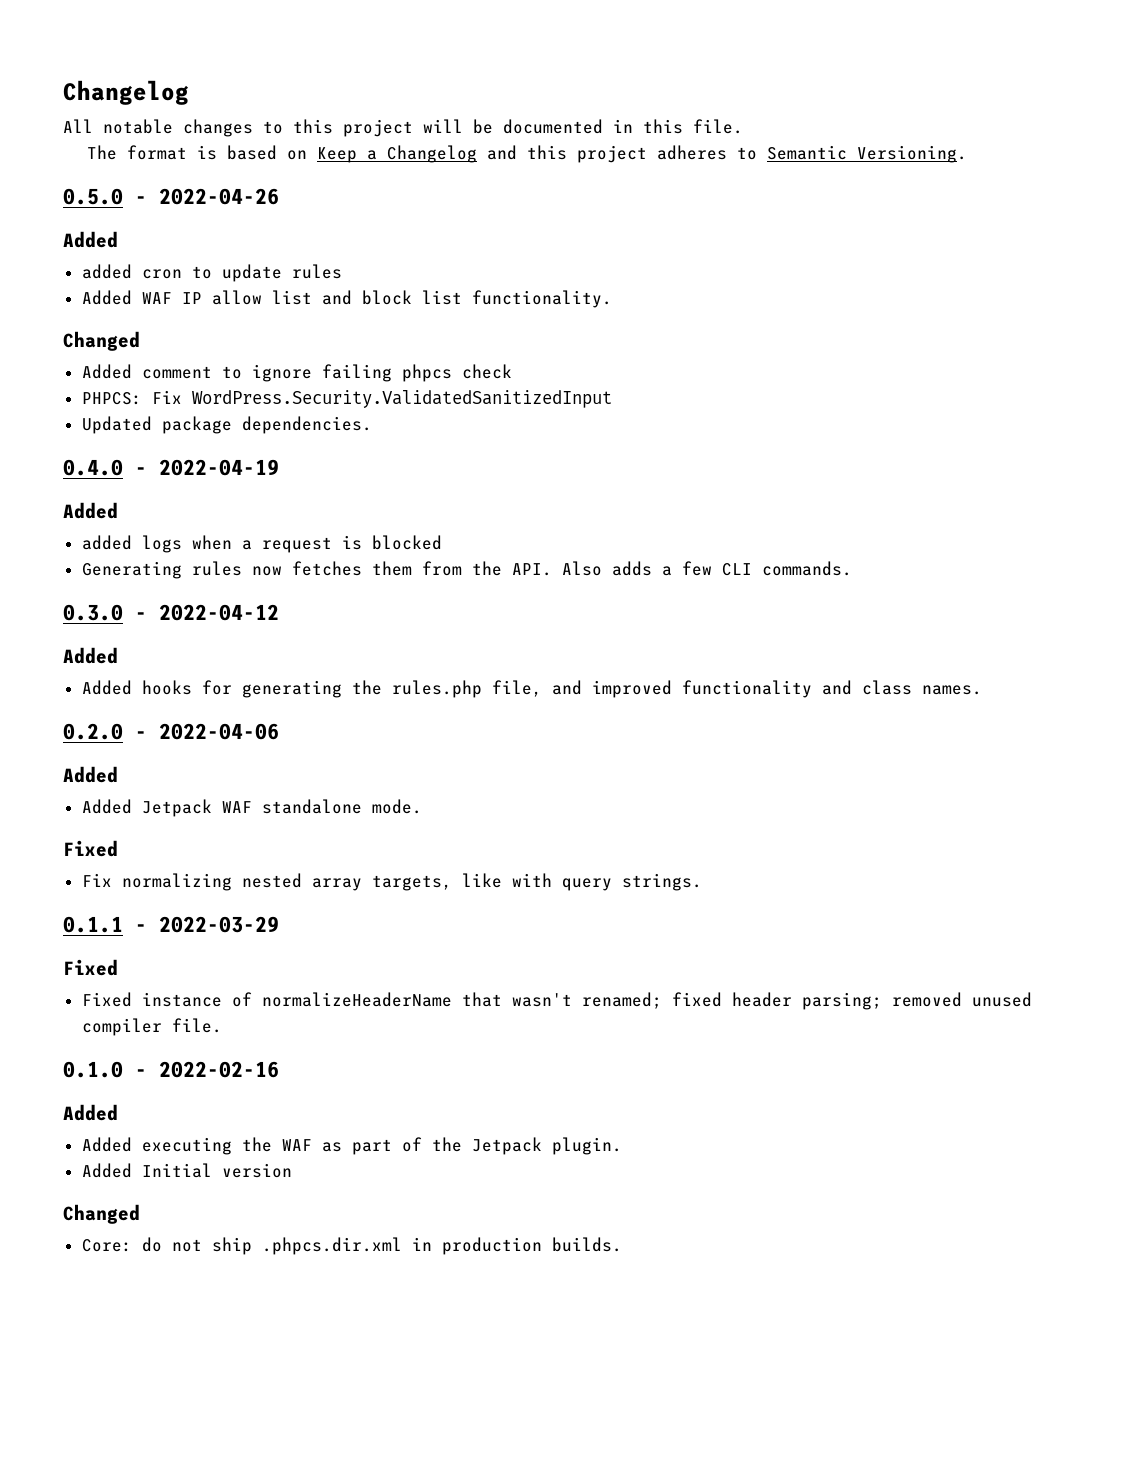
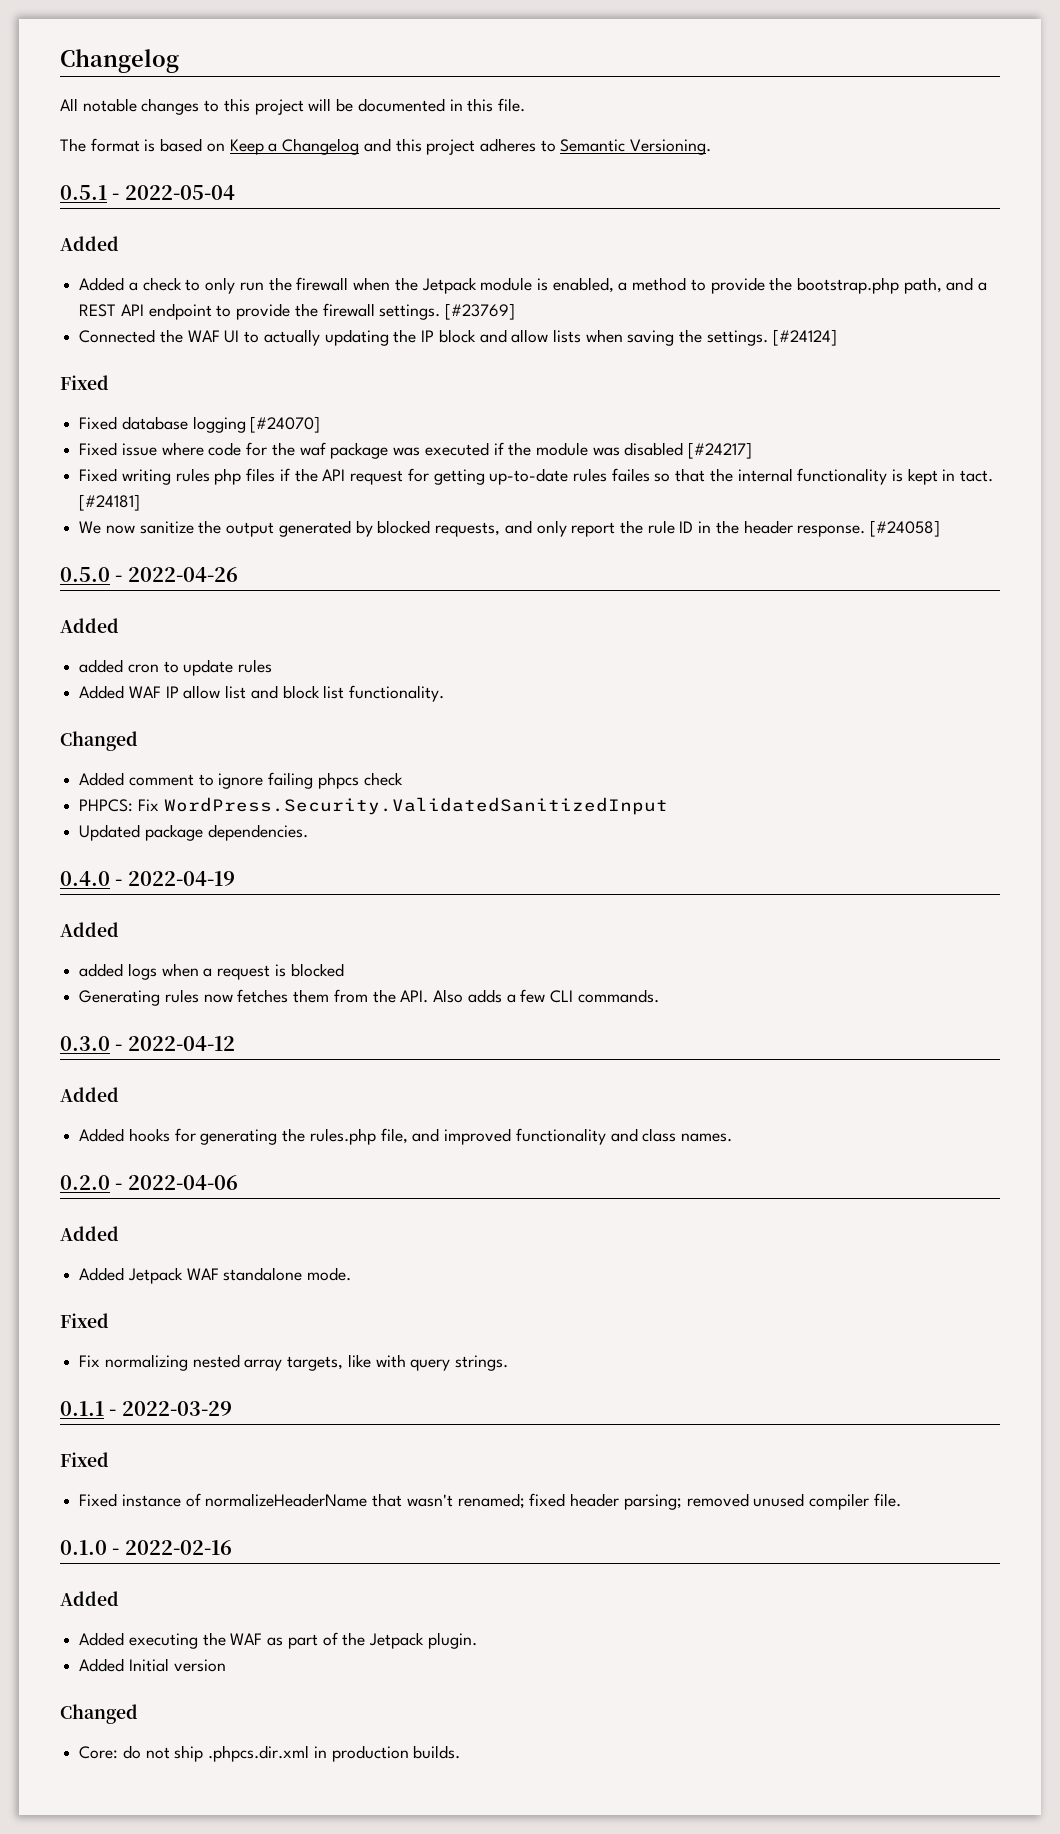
(968, 154) none -> [60,185,235,200] [60,236,119,251] [79,277,988,294] [79,303,516,320] [79,329,837,346] [60,375,109,390] [79,416,321,433] [79,442,753,459] [79,468,994,485] [79,494,141,511] [79,520,941,537] // 0.5.1 - 2022-05-04 // Added // Added a check to only run the firewall when the Jetpack module is enabled, a method to provide the bootstrap.php path, and a REST API endpoint to provide the firewall settings. [#23769] // Connected the WAF UI to actually updating the IP block and allow lists when saving the settings. [#24124] // Fixed // Fixed database logging [#24070] // Fixed issue where code for the waf package was executed if the module was disabled [#24217] // Fixed writing rules php files if the API request for getting up-to-date rules failes so that the internal functionality is kept in tact. [#24181] // We now sanitize the output generated by blocked requests, and only report the rule ID in the header response. [#24058]

